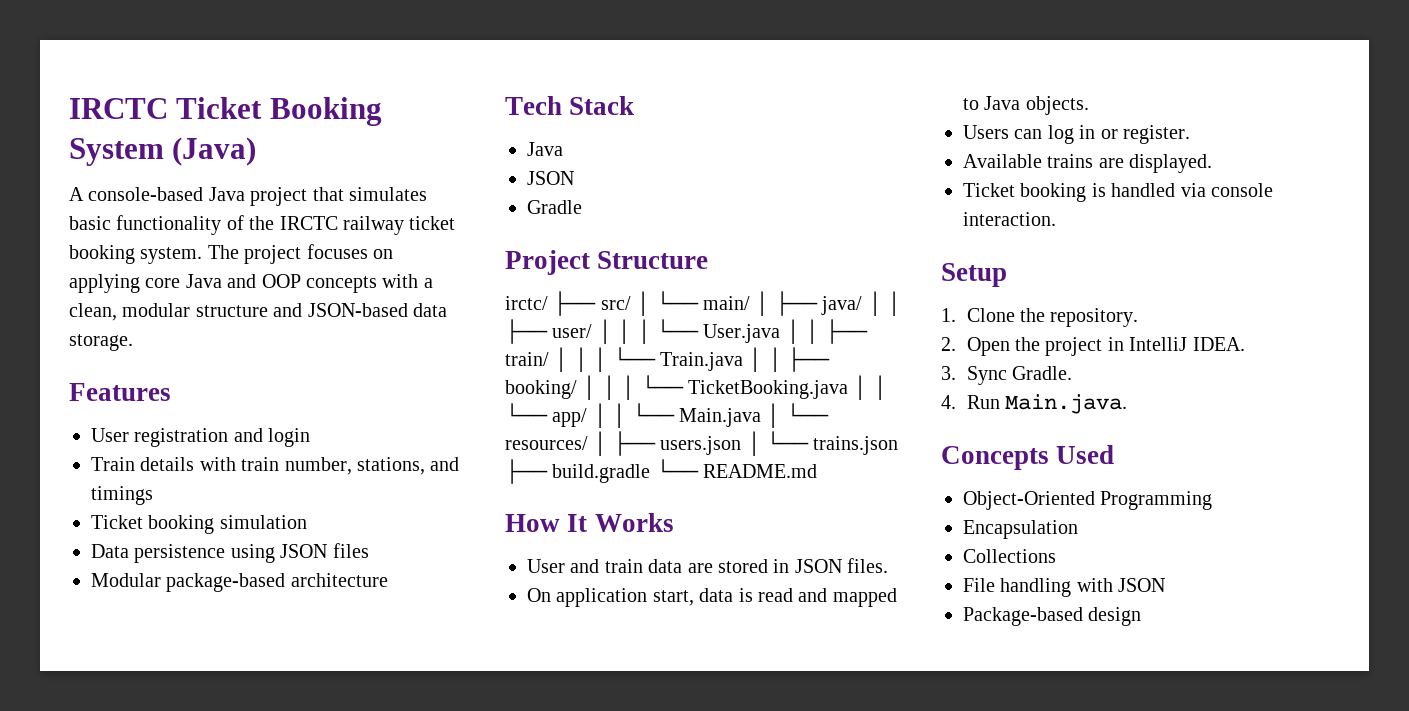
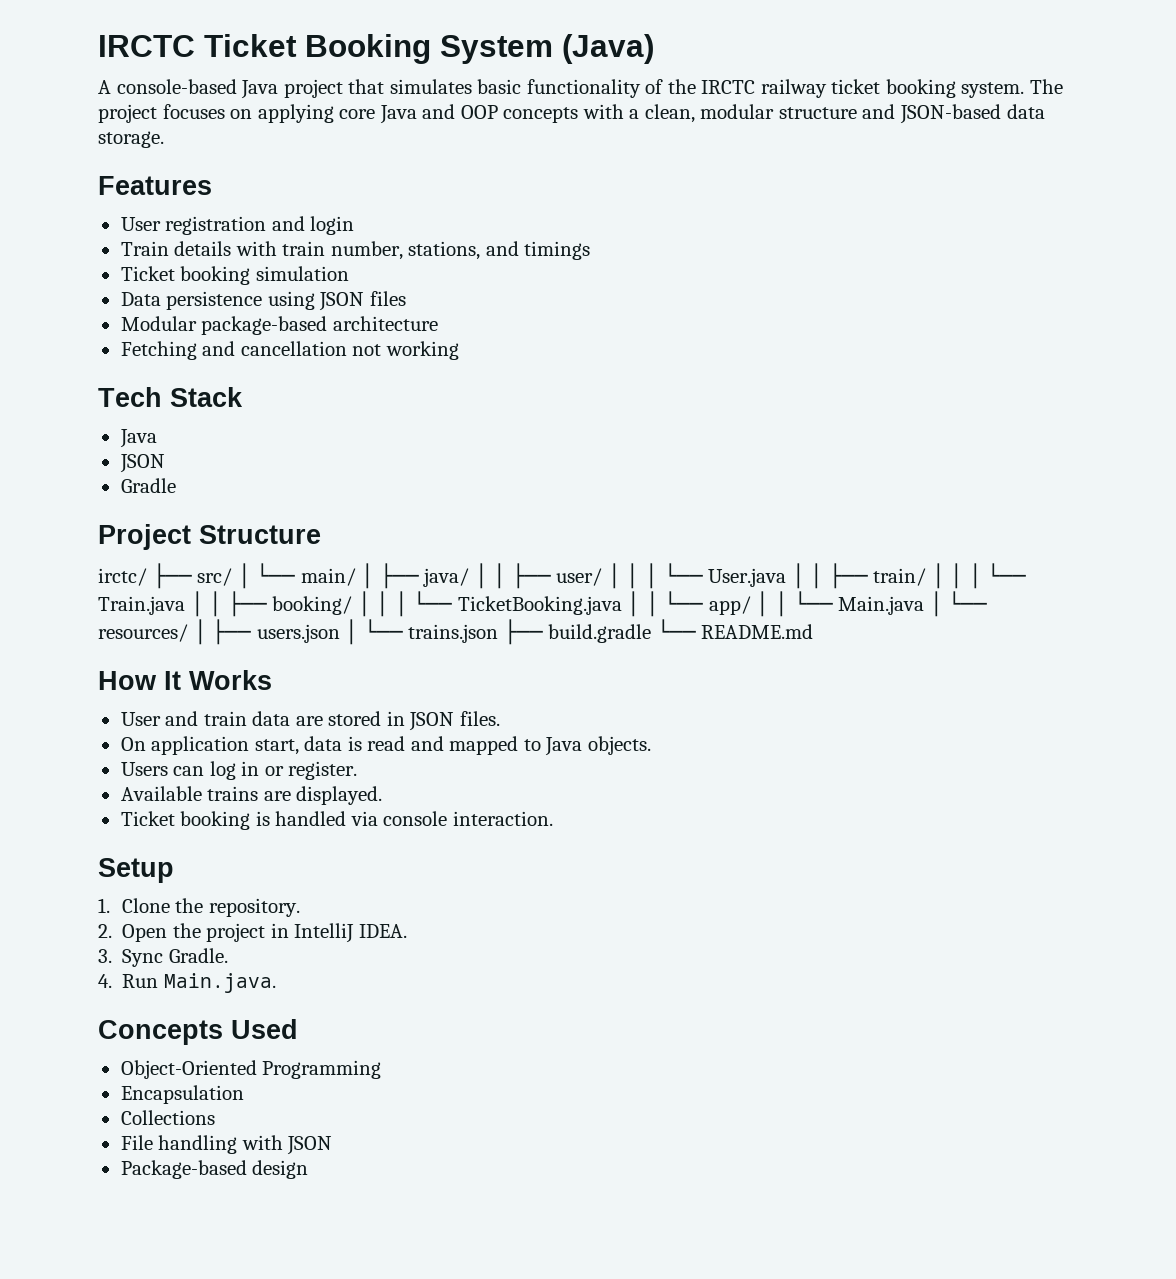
(388, 580) none -> [120,341,459,360] // Fetching and cancellation not working

